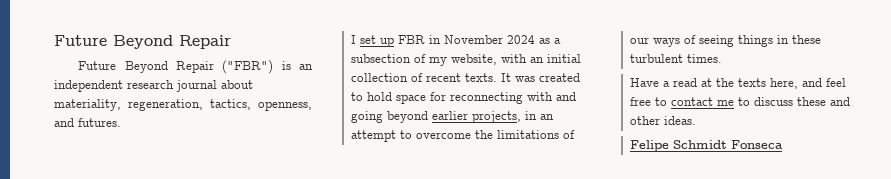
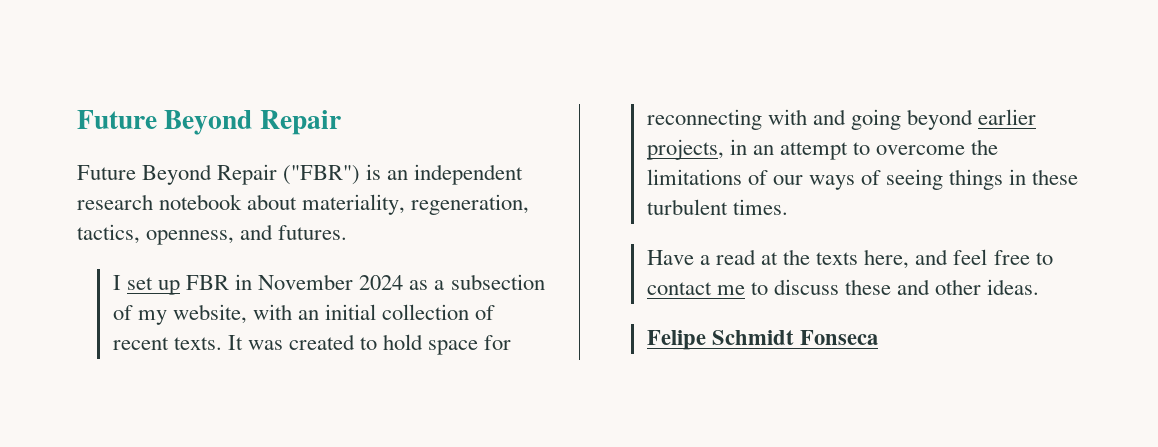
[176,80,217,92] journal -> [159,194,243,210] notebook

